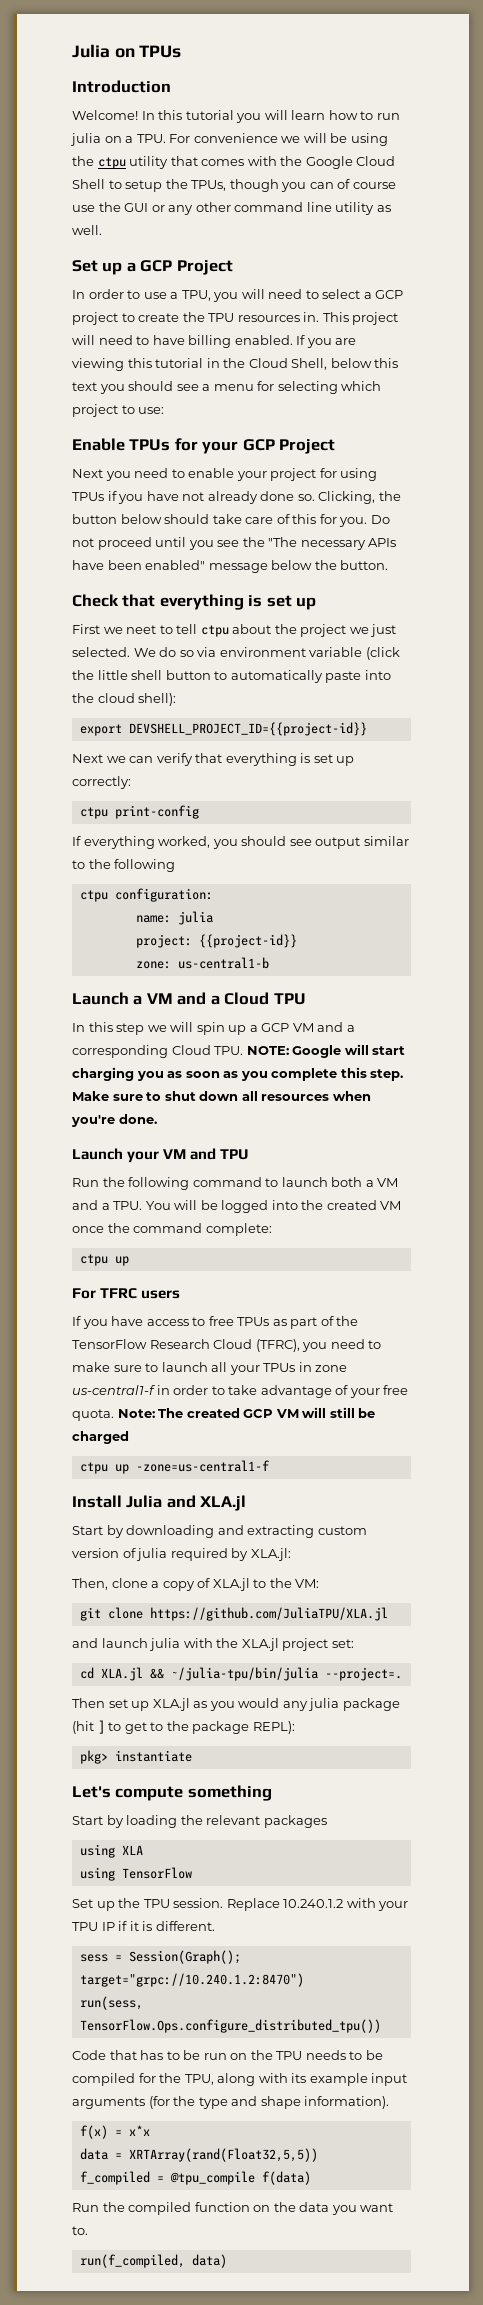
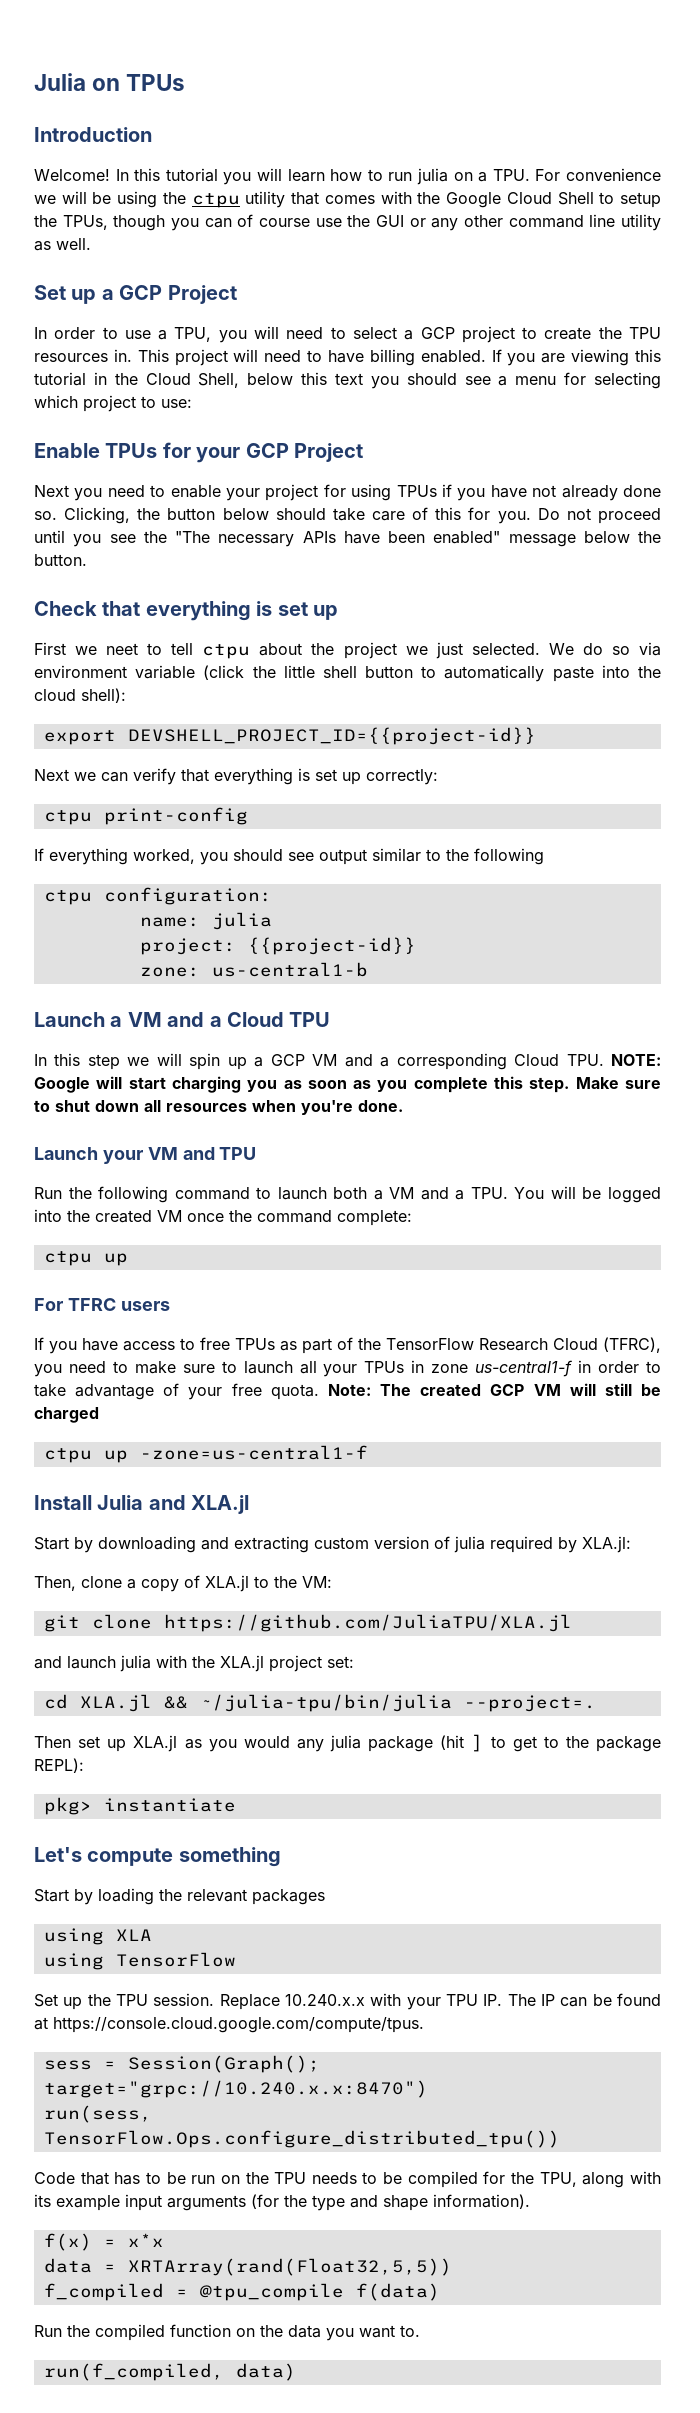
[283,1899,344,1908] 10.240.1.2 -> [285,1994,365,2006] 10.240.x.x
[101,1921,215,1931] IP if it is different. -> [483,1993,661,2007] [34,2017,424,2033] IP. The IP can be found at https://console.cloud.google.com/compute/tpus.
[79,1973,304,1987] target="grpc://10.240.1.2:8470") -> [43,2080,428,2098] target="grpc://10.240.x.x:8470")

